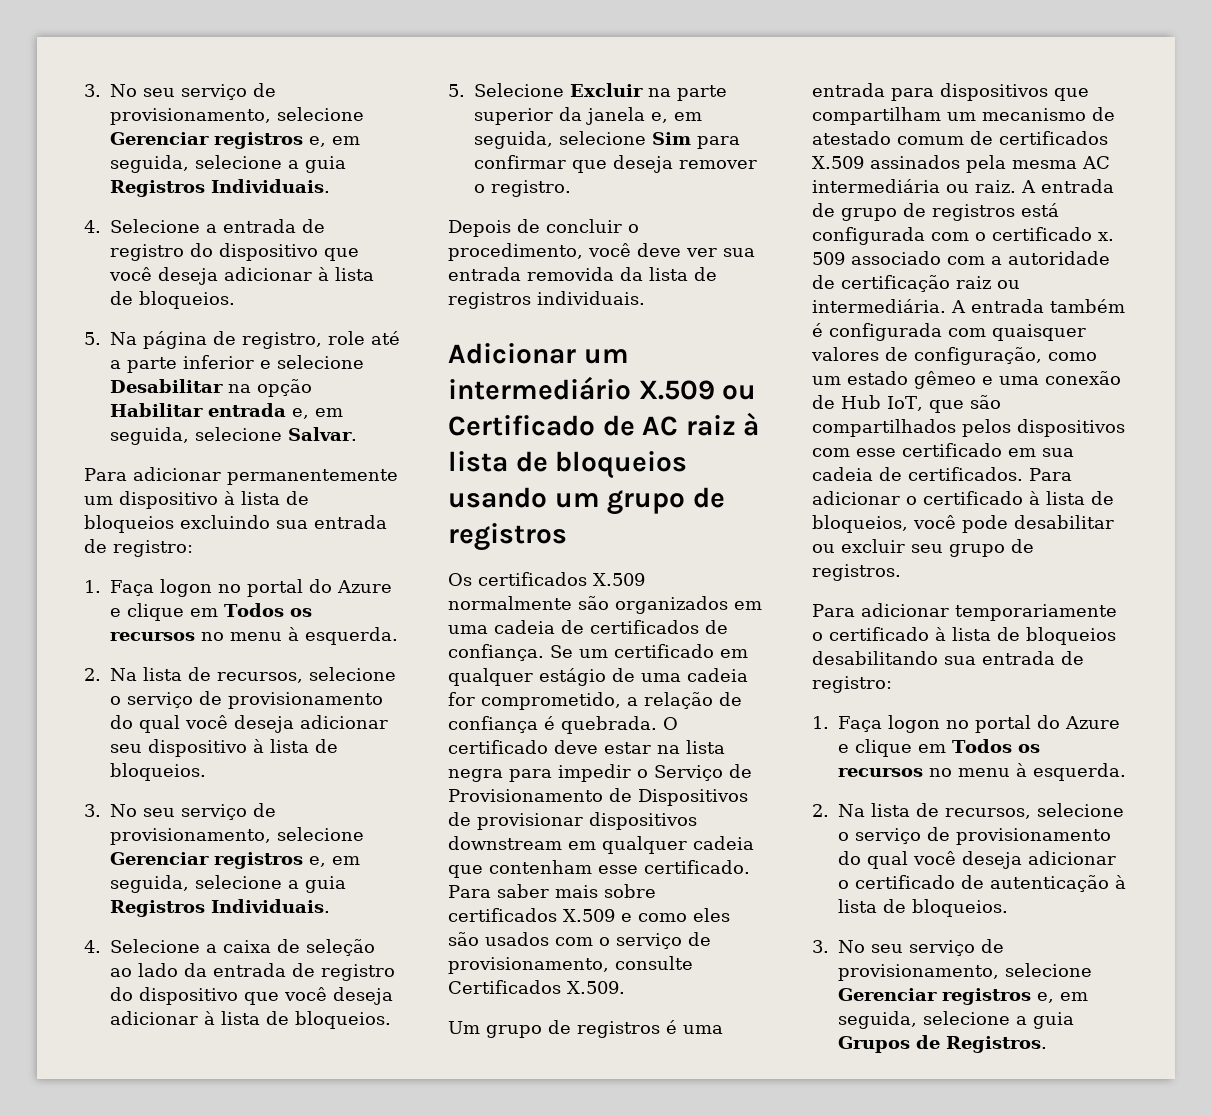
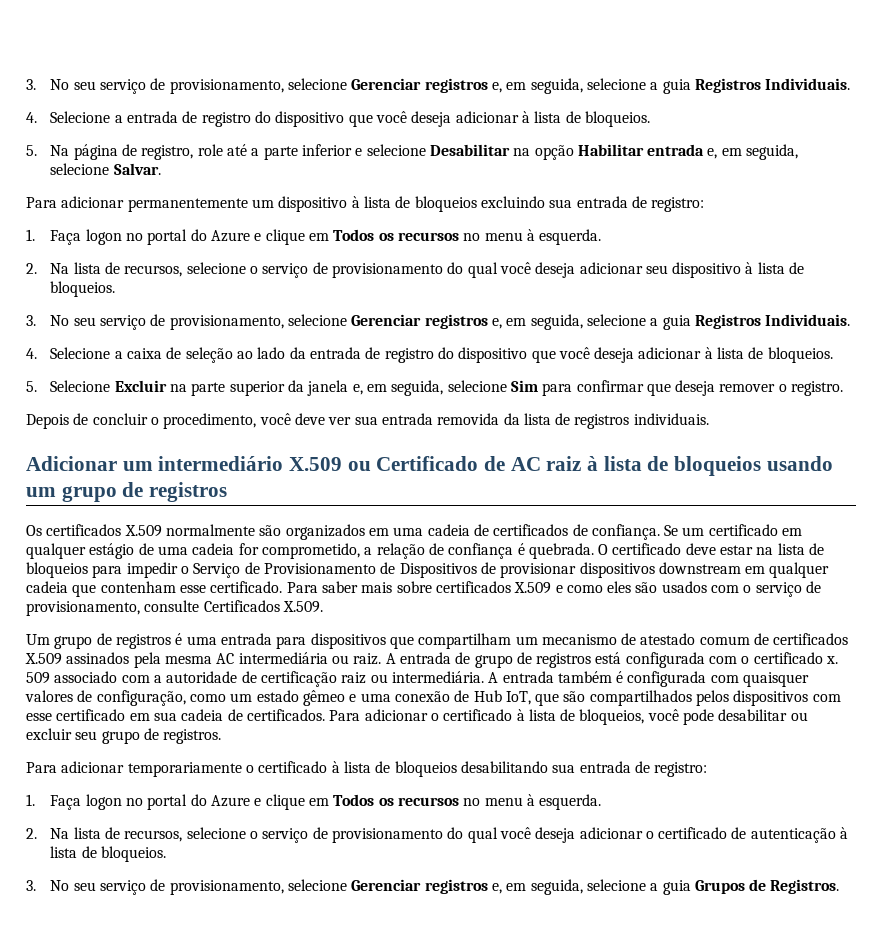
[448,769,503,782] negra -> [809,543,825,555] [26,562,88,578] de bloqueios

